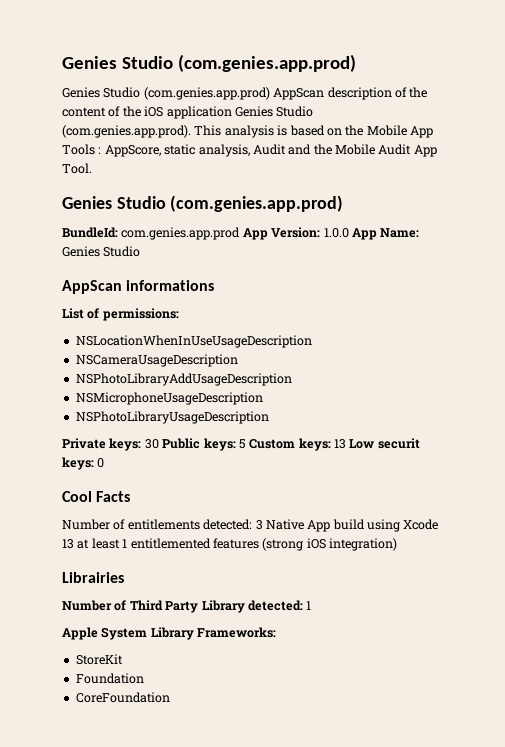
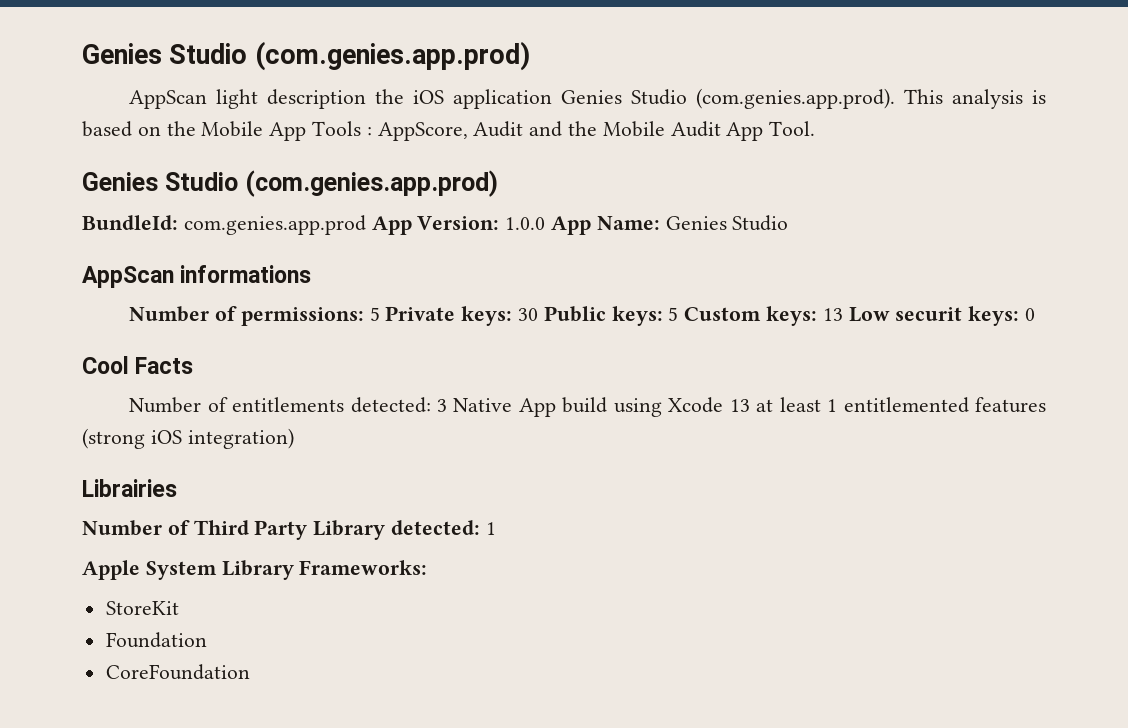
[62,54,357,72] [62,87,428,100] [62,106,121,117] Genies Studio (com.genies.app.prod) // Genies Studio (com.genies.app.prod) AppScan description of the content of -> [82,42,530,71] [129,89,367,109] Genies Studio (com.genies.app.prod) // AppScan light description
[164,144,250,157] static analysis, -> (468, 131) none
[62,308,84,319] List -> [129,306,210,322] Number
[75,335,312,348] [75,354,238,367] [75,373,292,386] [75,392,263,405] [75,411,269,424] // NSLocationWhenInUseUsageDescription // NSCameraUsageDescription // NSPhotoLibraryAddUsageDescription // NSMicrophoneUsageDescription // NSPhotoLibraryUsageDescription // -> [369,307,380,321] 5

